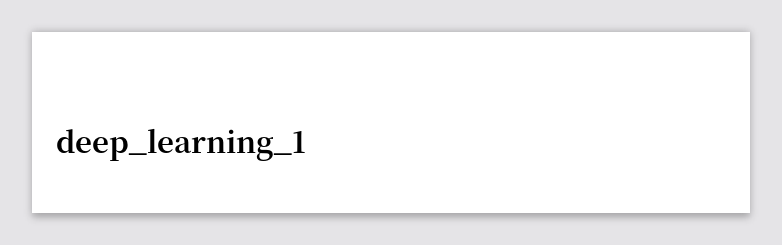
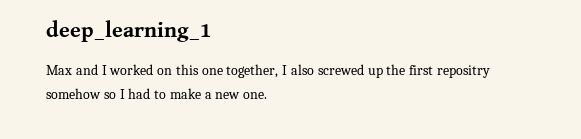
(306, 144) none -> [46,64,490,78] [46,88,268,99] // Max and I worked on this one together, I also screwed up the first repositry somehow so I had to make a new one.

